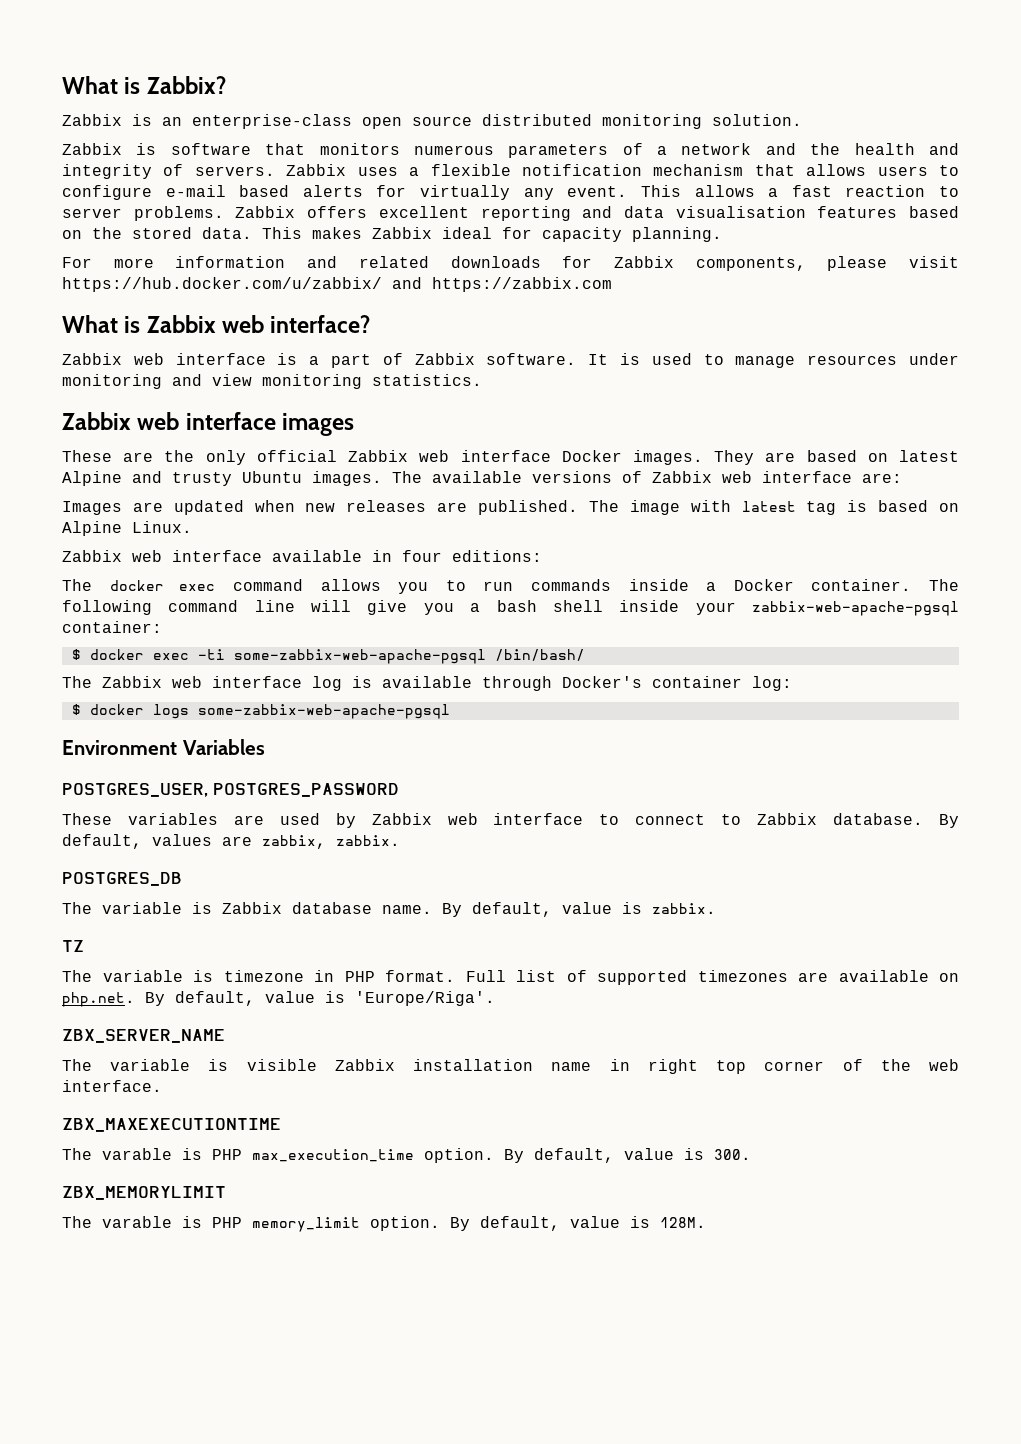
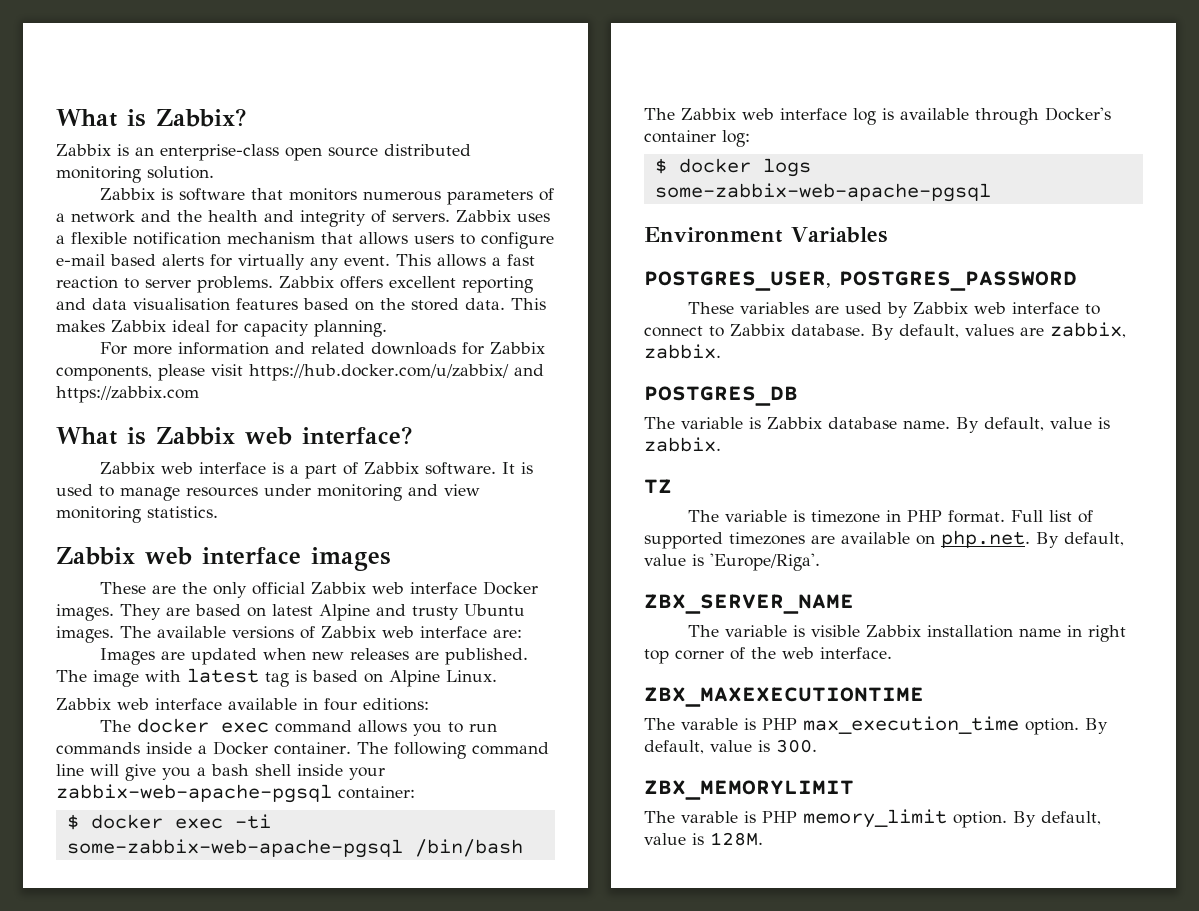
[494,649,585,661] /bin/bash/ -> [414,839,523,857] /bin/bash

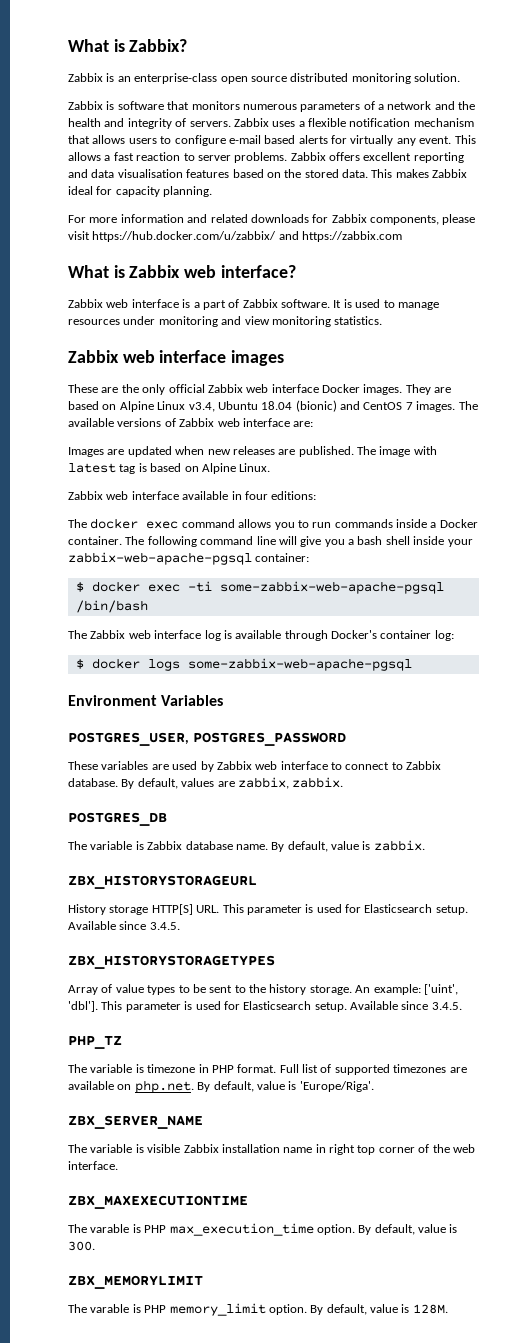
[272,604,525,621] latest Alpine and trusty Ubuntu -> [119,400,413,412] Alpine Linux v3.4, Ubuntu 18.04 (bionic) and CentOS 7
[644,479,672,493] TZ -> [68,875,257,889] [68,904,468,915] [68,921,180,930] [68,955,275,969] [68,984,458,995] [68,1001,462,1012] [68,1036,122,1049] ZBX_HISTORYSTORAGEURL // History storage HTTP[S] URL. This parameter is used for Elasticsearch setup. Available since 3.4.5. // ZBX_HISTORYSTORAGETYPES // Array of value types to be sent to the history storage. An example: ['uint', 'dbl']. This parameter is used for Elasticsearch setup. Available since 3.4.5. // PHP_TZ

